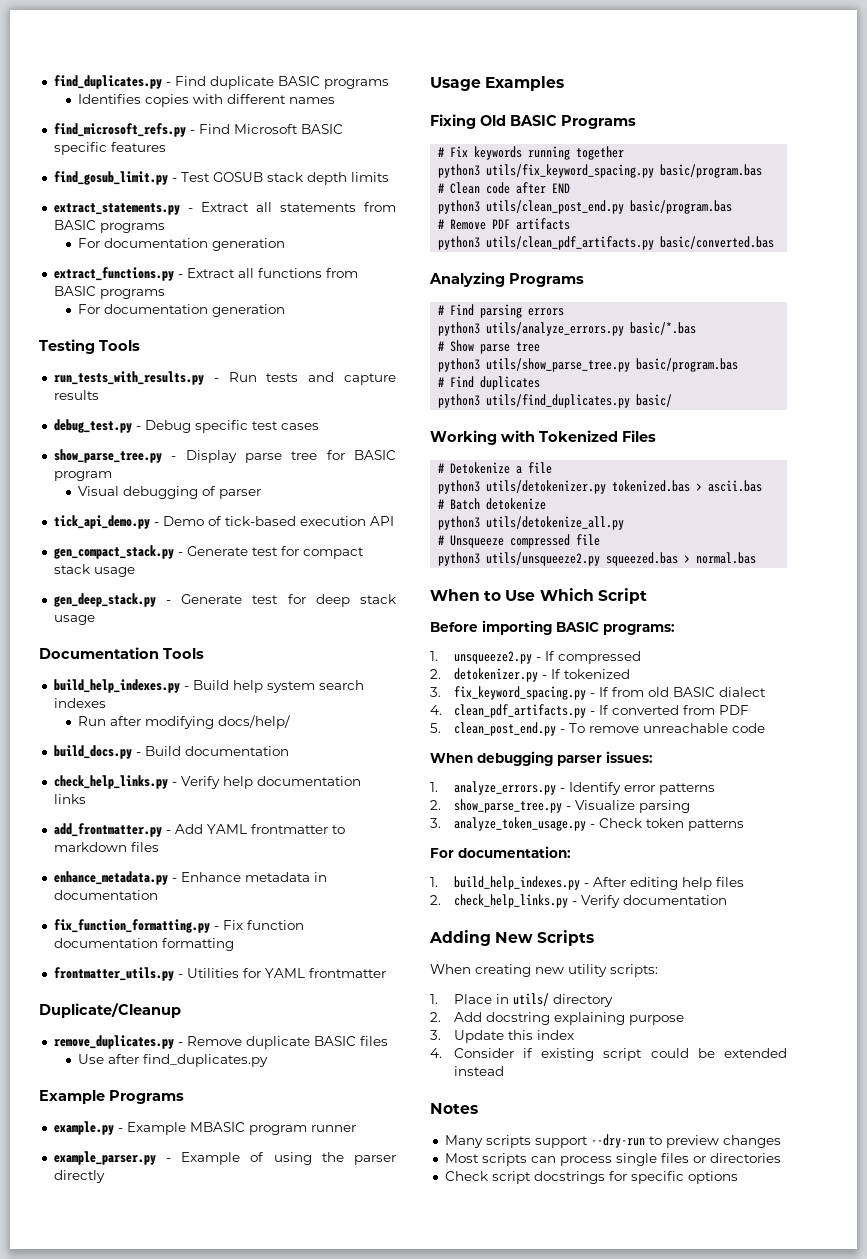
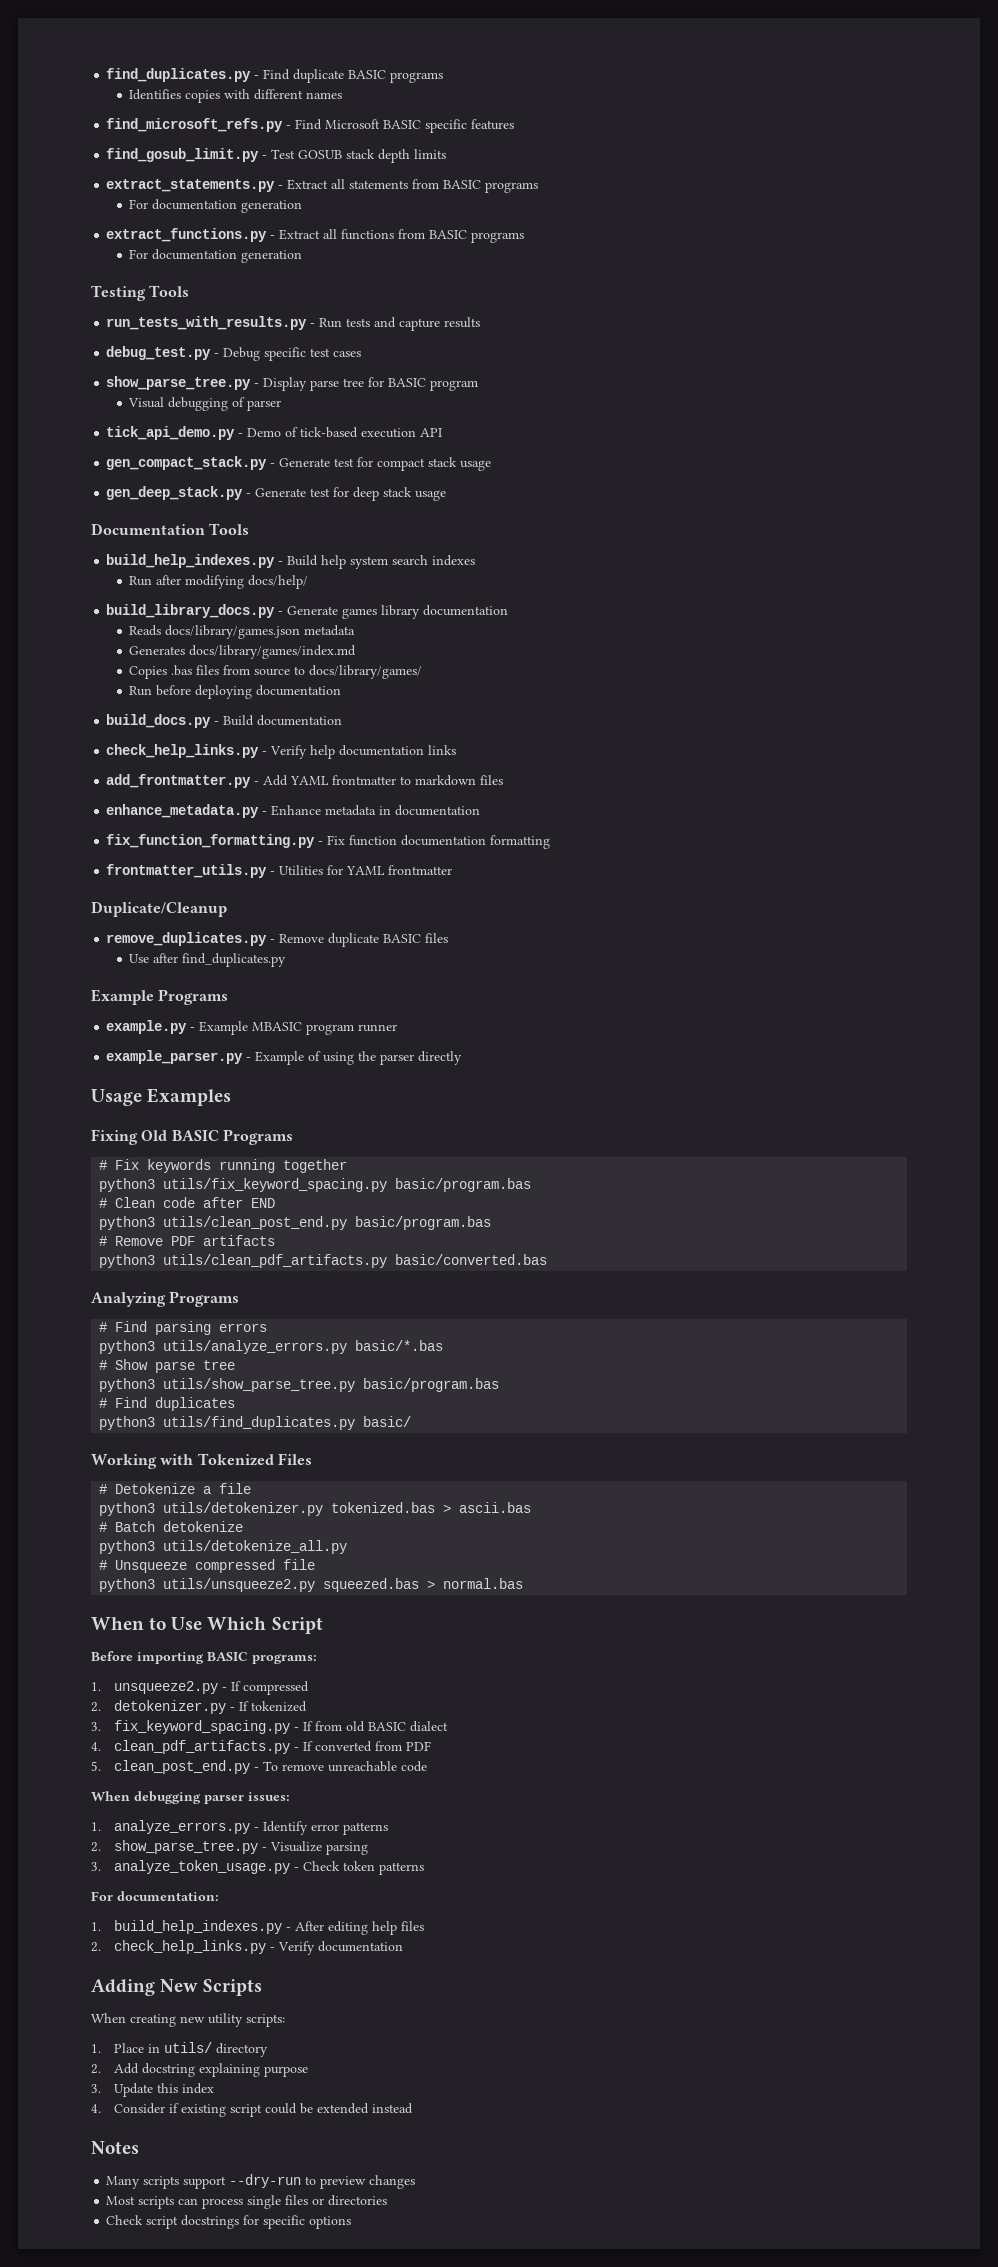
(290, 722) none -> [106,604,509,619] [129,625,356,639] [129,645,357,659] [129,665,423,679] [129,685,342,699] // build_library_docs.py - Generate games library documentation // Reads docs/library/games.json metadata // Generates docs/library/games/index.md // Copies .bas files from source to docs/library/games/ // Run before deploying documentation

